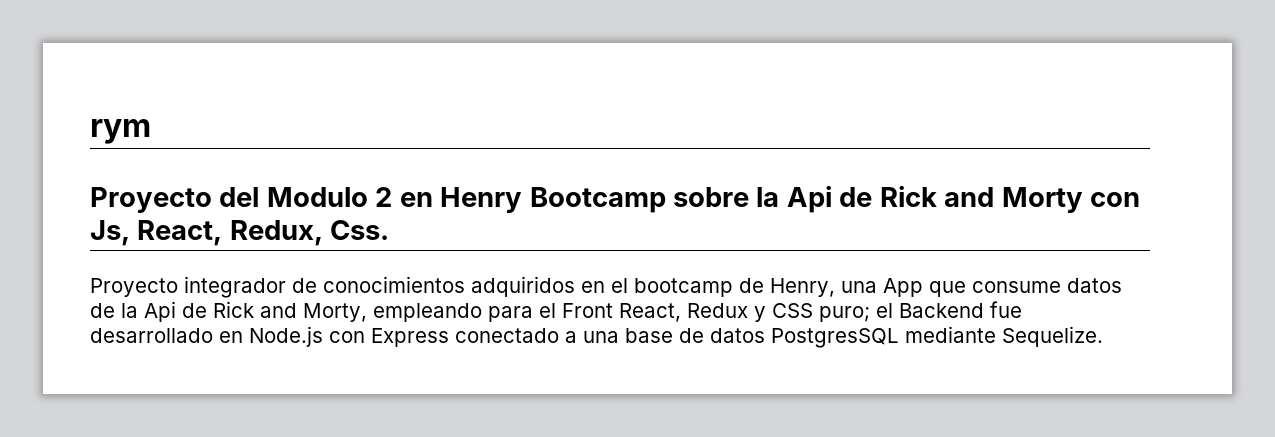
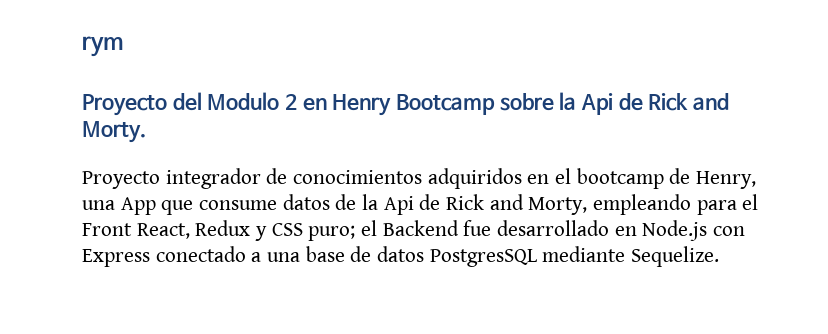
[1001,187,1140,213] [90,220,390,246] Morty con Js, React, Redux, Css. -> [82,121,146,143] Morty.

